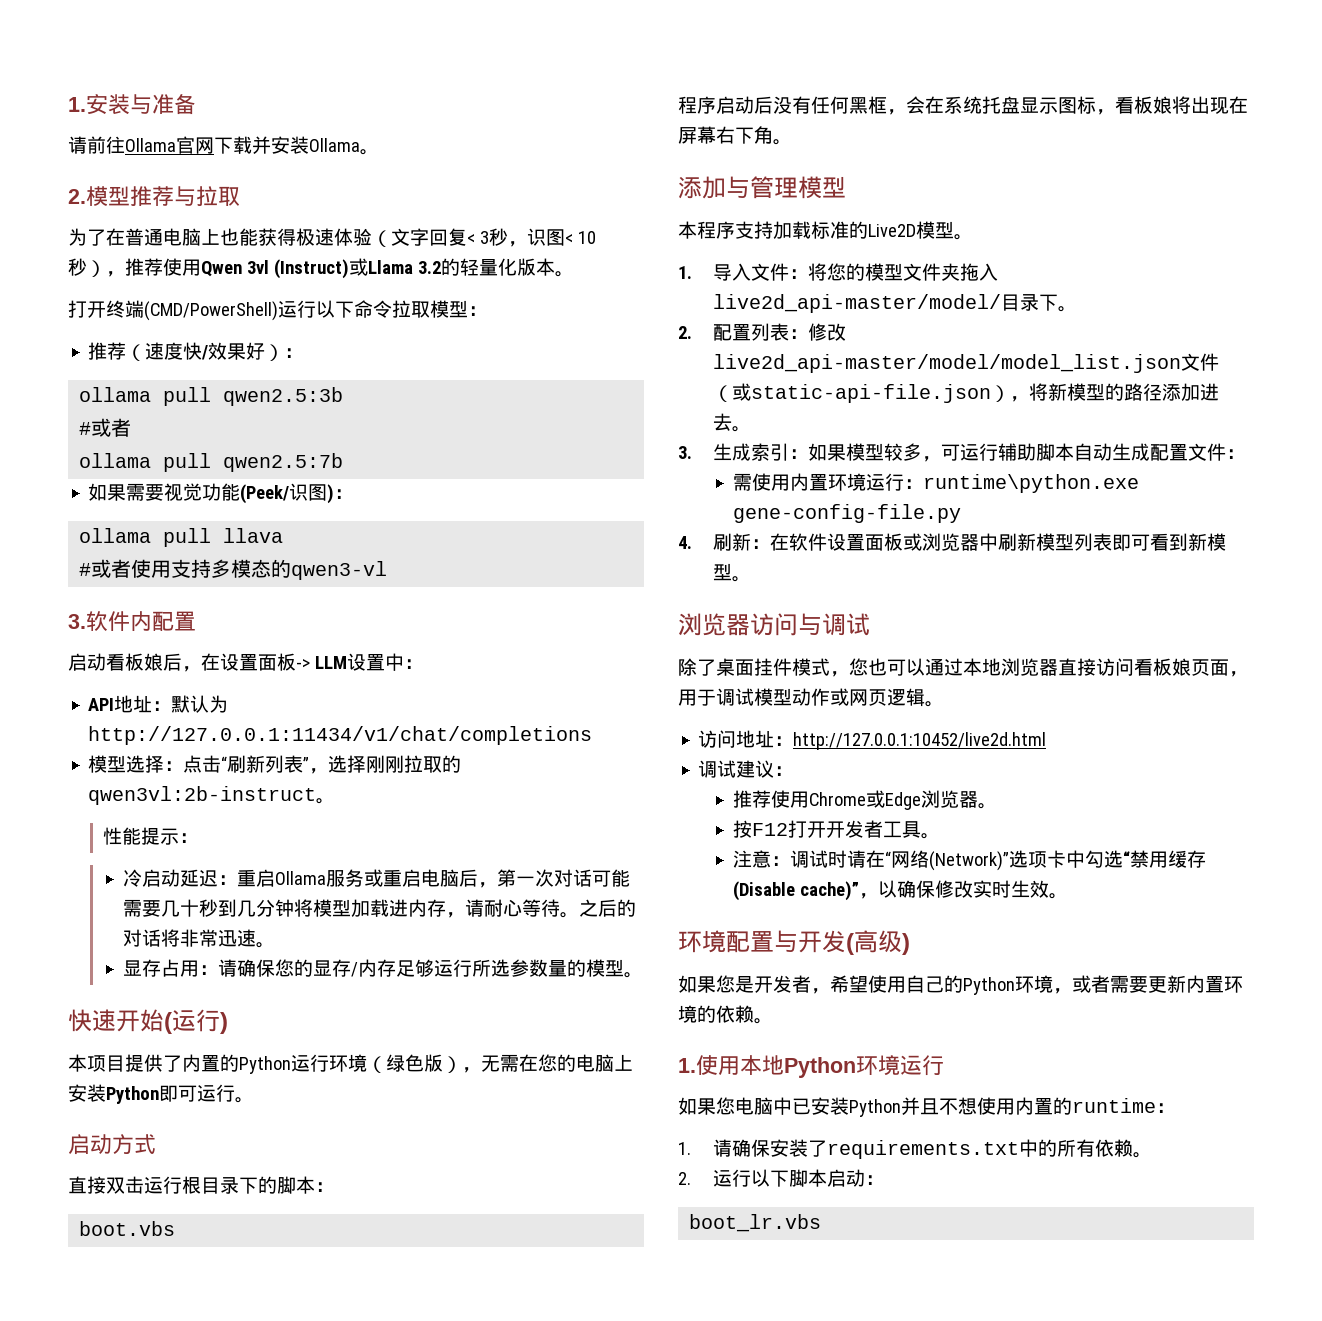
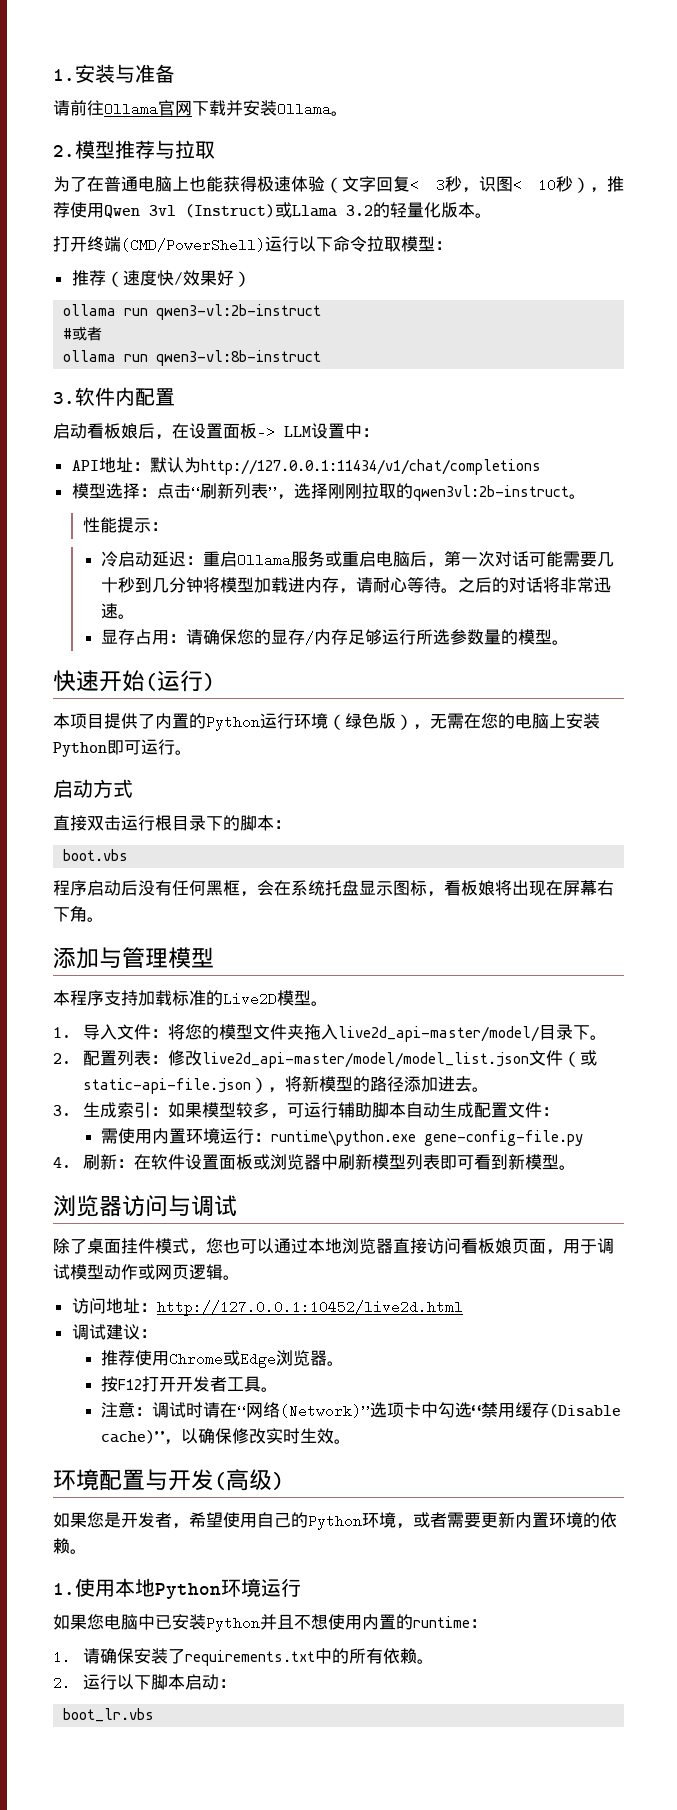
[284,348,304,358] [79,387,344,406] ： // ollama pull qwen2.5:3b -> [63,304,322,320] // ollama run qwen3-vl:2b-instruct
[163,453,344,472] [88,483,354,504] [79,528,284,547] [79,559,388,580] pull qwen2.5:7b // 如果需要视觉功能(Peek/识图)： // ollama pull llava // #或者使用支持多模态的qwen3-vl -> [124,350,322,366] run qwen3-vl:8b-instruct

